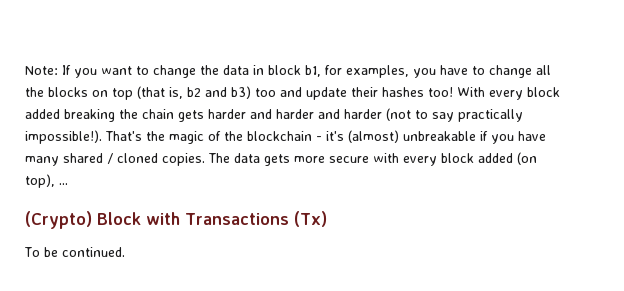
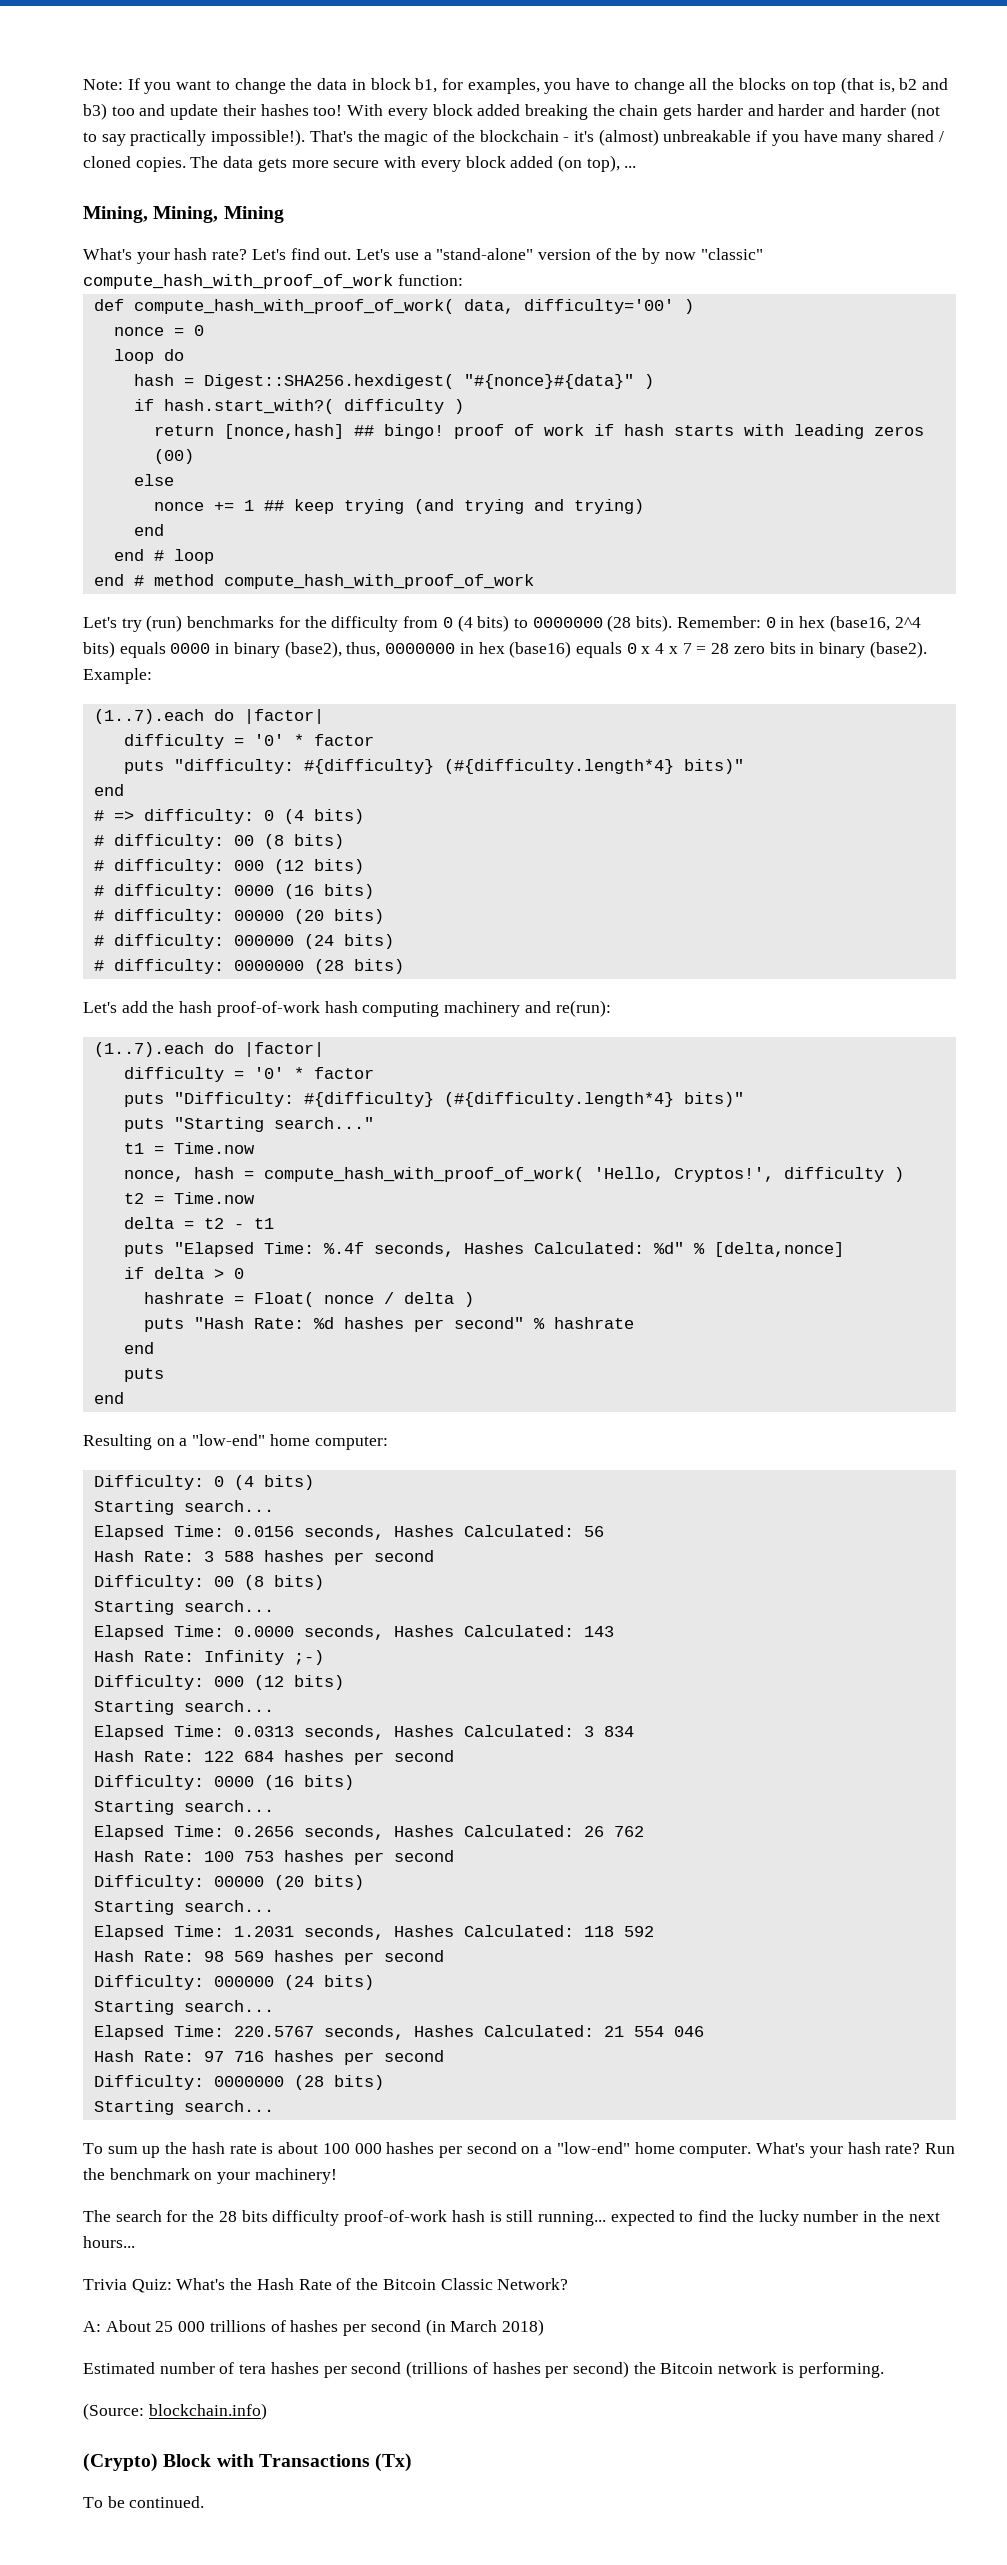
(68, 184) none -> [83,206,284,223] [83,248,763,264] [83,274,463,289] [93,299,694,314] [113,325,204,336] [113,349,184,364] [133,374,654,389] [133,399,464,414] [153,424,924,439] [153,449,194,464] [133,474,174,486] [153,499,644,514] [133,524,164,536] [113,549,214,564] [93,574,534,589] [83,615,921,632] [83,641,927,658] [83,668,152,684] [93,709,324,724] [123,734,374,749] [123,759,744,774] [93,784,124,796] [93,809,364,824] [93,834,344,849] [93,859,364,874] [93,884,374,899] [93,909,384,924] [93,934,394,949] [93,959,404,974] [83,1000,611,1017] [93,1042,324,1057] [123,1067,374,1082] [123,1092,744,1107] [123,1117,374,1132] [123,1142,255,1154] [123,1167,904,1182] [123,1192,255,1204] [123,1217,274,1229] [123,1242,844,1257] [123,1267,244,1279] [143,1292,474,1307] [143,1317,634,1332] [123,1342,154,1354] [123,1368,164,1382] [93,1392,124,1404] [83,1434,388,1450] [93,1475,314,1490] [93,1500,274,1515] [93,1525,604,1540] [93,1550,434,1565] [93,1575,324,1590] [93,1600,274,1615] [93,1625,614,1640] [93,1650,324,1665] [93,1675,344,1690] [93,1700,274,1715] [93,1725,634,1740] [93,1750,454,1765] [93,1775,354,1790] [93,1800,274,1815] [93,1825,644,1840] [93,1850,454,1865] [93,1875,364,1890] [93,1900,274,1915] [93,1925,654,1940] [93,1950,444,1965] [93,1975,374,1990] [93,2000,274,2015] [93,2025,704,2040] [93,2050,444,2065] [93,2075,384,2090] [93,2100,274,2115] [83,2142,955,2158] [83,2168,337,2184] [83,2210,940,2226] [83,2236,135,2248] [83,2278,569,2293] [83,2319,544,2336] [83,2361,884,2378] [83,2403,267,2420] // Mining, Mining, Mining // What's your hash rate? Let's find out. Let's use a "stand-alone" version of the by now "classic" compute_hash_with_proof_of_work function: // def compute_hash_with_proof_of_work( data, difficulty='00' ) // nonce = 0 // loop do // hash = Digest::SHA256.hexdigest( "#{nonce}#{data}" ) // if hash.start_with?( difficulty ) // return [nonce,hash] ## bingo! proof of work if hash starts with leading zeros (00) // else // nonce += 1 ## keep trying (and trying and trying) // end // end # loop // end # method compute_hash_with_proof_of_work // Let's try (run) benchmarks for the difficulty from 0 (4 bits) to 0000000 (28 bits). Remember: 0 in hex (base16, 2^4 bits) equals 0000 in binary (base2), thus, 0000000 in hex (base16) equals 0 x 4 x 7 = 28 zero bits in binary (base2). Example: // (1..7).each do |factor| // difficulty = '0' * factor // puts "difficulty: #{difficulty} (#{difficulty.length*4} bits)" // end // # => difficulty: 0 (4 bits) // # difficulty: 00 (8 bits) // # difficulty: 000 (12 bits) // # difficulty: 0000 (16 bits) // # difficulty: 00000 (20 bits) // # difficulty: 000000 (24 bits) // # difficulty: 0000000 (28 bits) // Let's add the hash proof-of-work hash computing machinery and re(run): // (1..7).each do |factor| // difficulty = '0' * factor // puts "Difficulty: #{difficulty} (#{difficulty.length*4} bits)" // puts "Starting search..." // t1 = Time.now // nonce, hash = compute_hash_with_proof_of_work( 'Hello, Cryptos!', difficulty ) // t2 = Time.now // delta = t2 - t1 // puts "Elapsed Time: %.4f seconds, Hashes Calculated: %d" % [delta,nonce] // if delta > 0 // hashrate = Float( nonce / delta ) // puts "Hash Rate: %d hashes per second" % hashrate // end // puts // end // Resulting on a "low-end" home computer: // Difficulty: 0 (4 bits) // Starting search... // Elapsed Time: 0.0156 seconds, Hashes Calculated: 56 // Hash Rate: 3 588 hashes per second // Difficulty: 00 (8 bits) // Starting search... // Elapsed Time: 0.0000 seconds, Hashes Calculated: 143 // Hash Rate: Infinity ;-) // Difficulty: 000 (12 bits) // Starting search... // Elapsed Time: 0.0313 seconds, Hashes Calculated: 3 834 // Hash Rate: 122 684 hashes per second // Difficulty: 0000 (16 bits) // Starting search... // Elapsed Time: 0.2656 seconds, Hashes Calculated: 26 762 // Hash Rate: 100 753 hashes per second // Difficulty: 00000 (20 bits) // Starting search... // Elapsed Time: 1.2031 seconds, Hashes Calculated: 118 592 // Hash Rate: 98 569 hashes per second // Difficulty: 000000 (24 bits) // Starting search... // Elapsed Time: 220.5767 seconds, Hashes Calculated: 21 554 046 // Hash Rate: 97 716 hashes per second // Difficulty: 0000000 (28 bits) // Starting search... // To sum up the hash rate is about 100 000 hashes per second on a "low-end" home computer. What's your hash rate? Run the benchmark on your machinery! // The search for the 28 bits difficulty proof-of-work hash is still running... expected to find the lucky number in the next hours... // Trivia Quiz: What's the Hash Rate of the Bitcoin Classic Network? // A: About 25 000 trillions of hashes per second (in March 2018) // Estimated number of tera hashes per second (trillions of hashes per second) the Bitcoin network is performing. // (Source: blockchain.info)

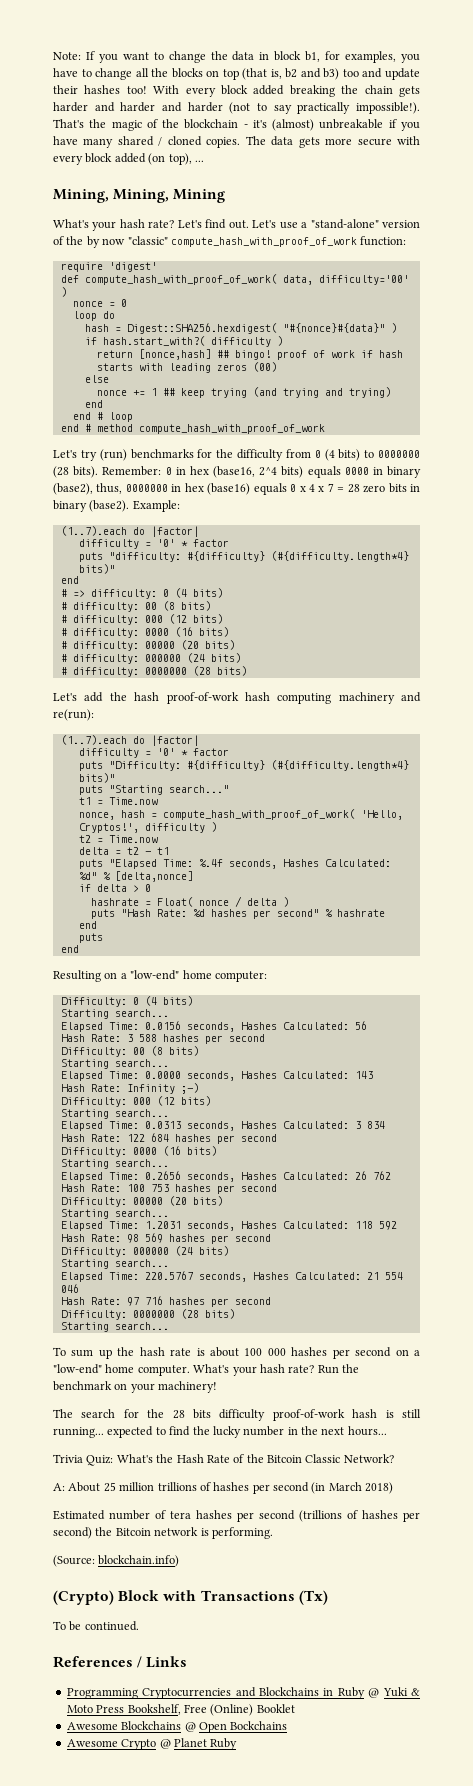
(463, 280) none -> [60,262,157,272] // require 'digest'
[178,2321,206,2332] 000 -> [119,1482,155,1491] million
(205, 2502) none -> [53,1656,188,1668] [66,1687,420,1699] [66,1704,295,1716] [66,1721,288,1733] [66,1738,238,1750] // References / Links // Programming Cryptocurrencies and Blockchains in Ruby @ Yuki & Moto Press Bookshelf, Free (Online) Booklet // Awesome Blockchains @ Open Bockchains // Awesome Crypto @ Planet Ruby

